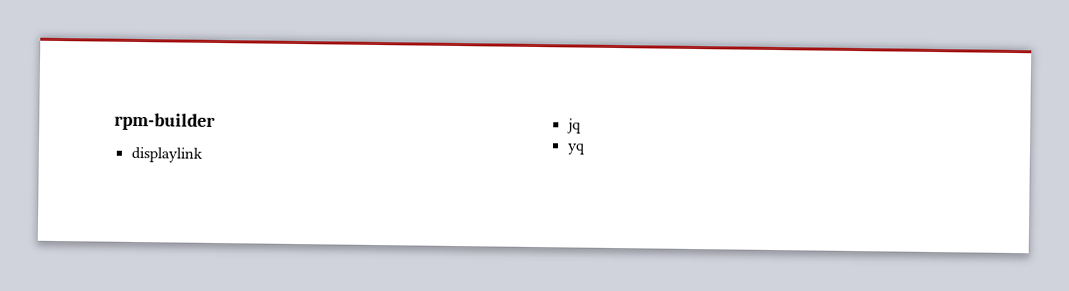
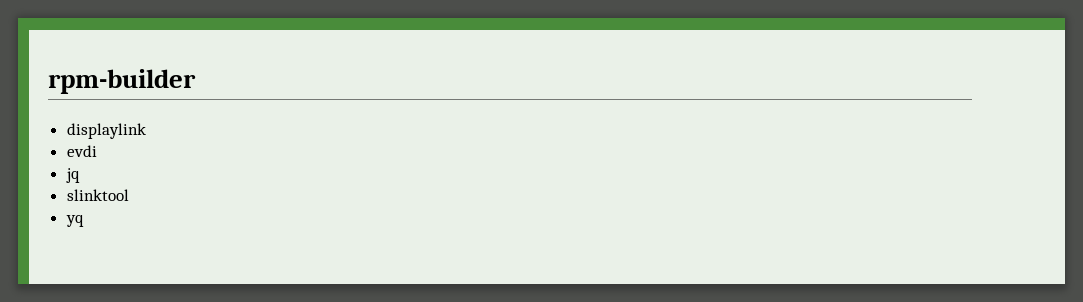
(203, 154) none -> [66,145,97,157] // evdi
(582, 126) none -> [66,189,129,201] // slinktool

